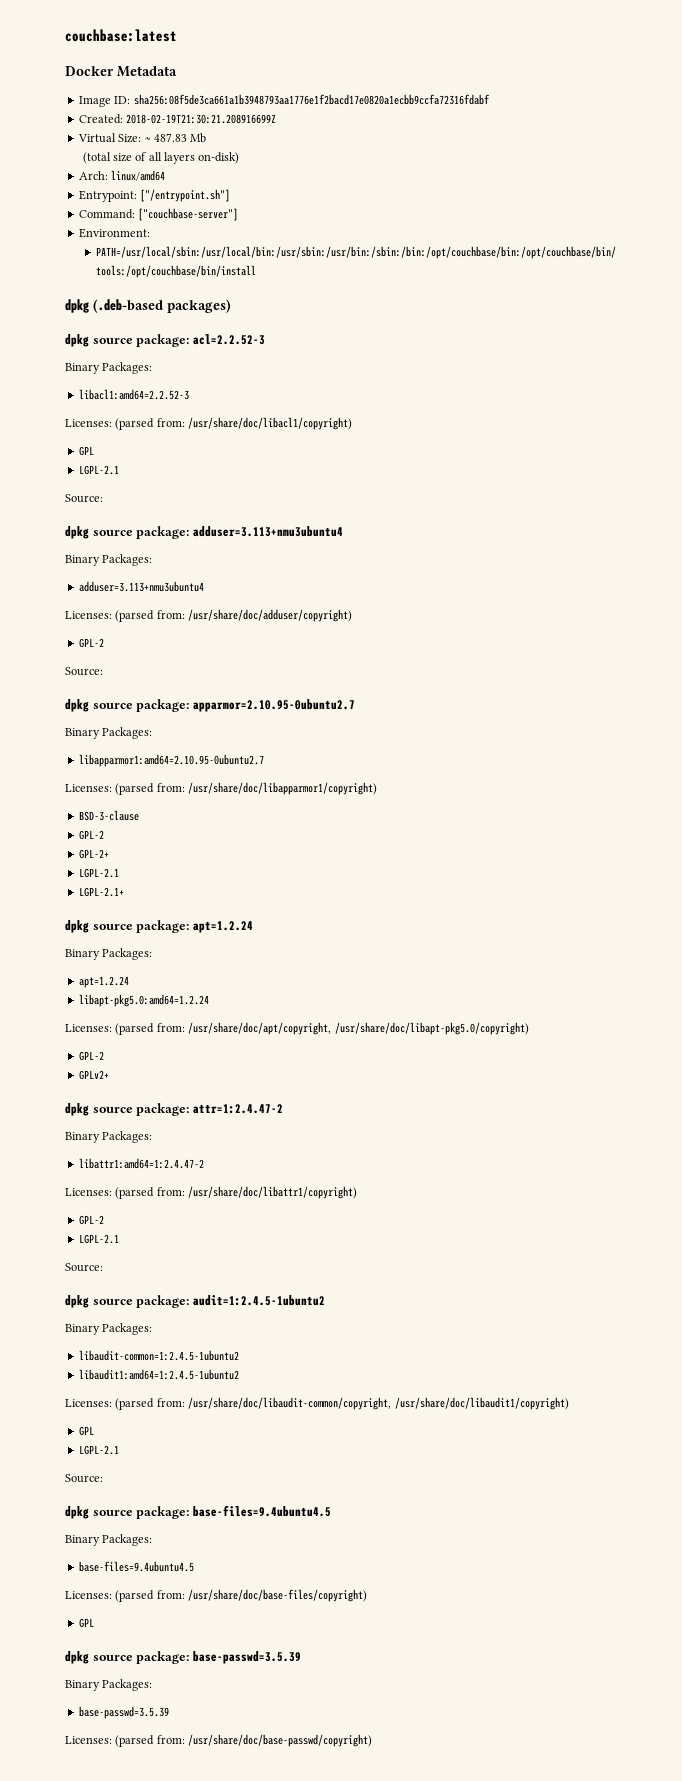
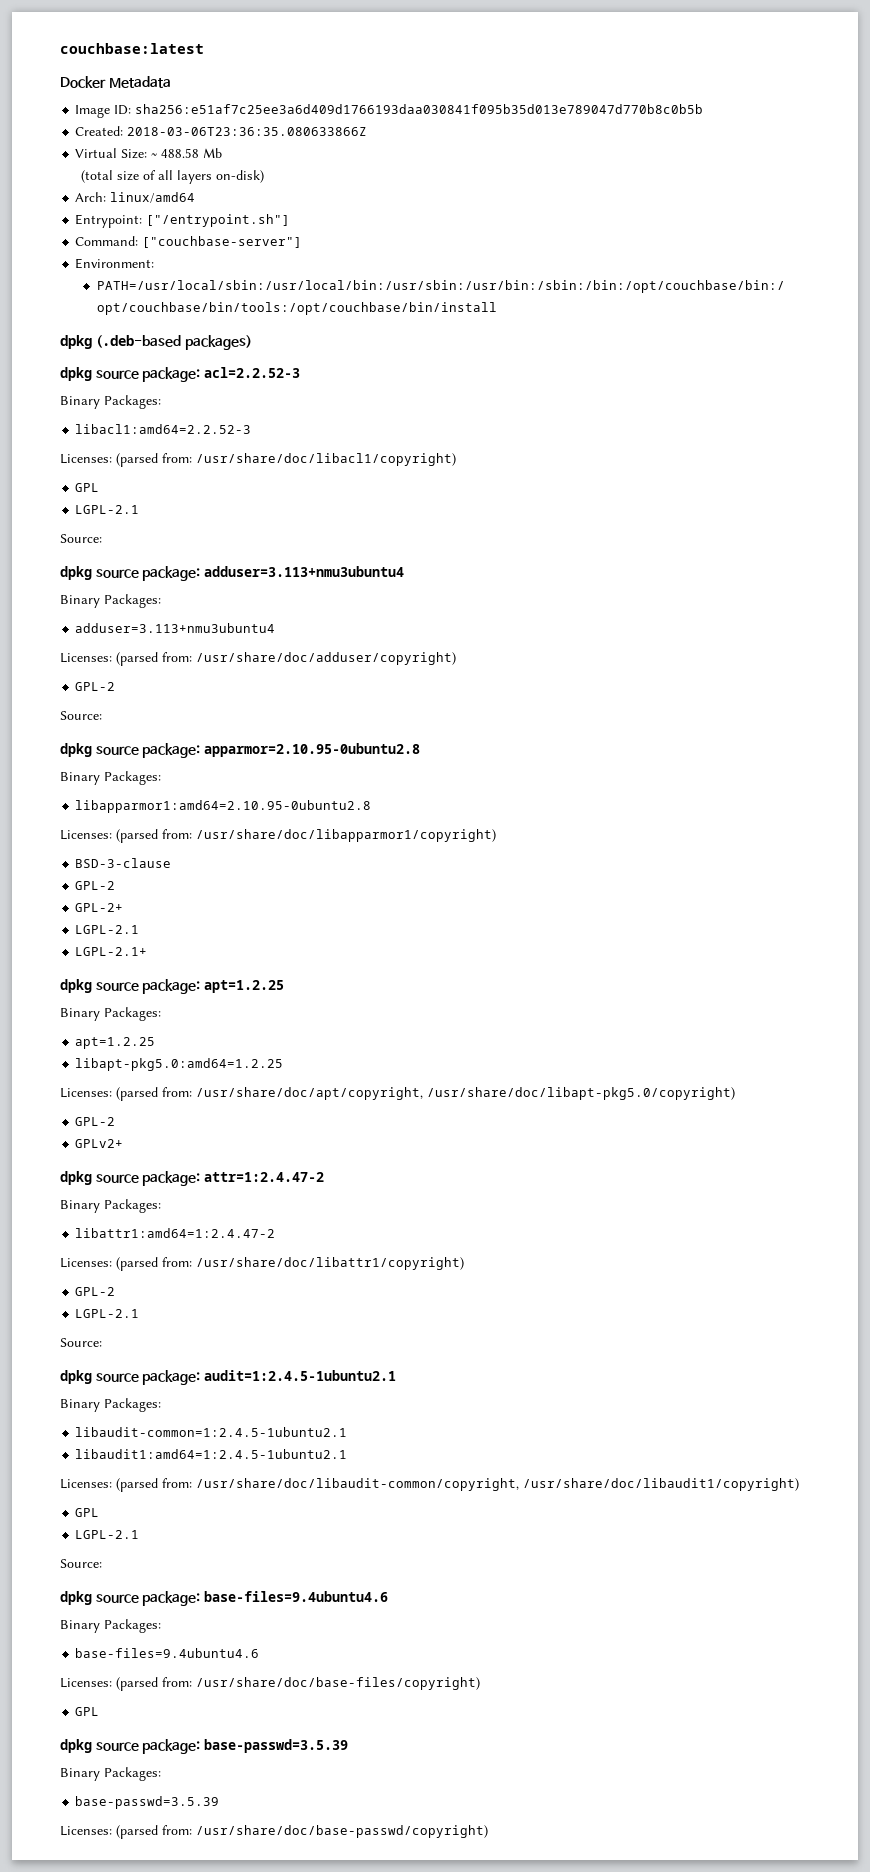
[133,94,490,105] sha256:08f5de3ca661a1b3948793aa1776e1f2bacd17e0820a1ecbb9ccfa72316fdabf -> [135,104,704,114] sha256:e51af7c25ee3a6d409d1766193daa030841f095b35d013e789047d770b8c0b5b
[126,114,277,124] 2018-02-19T21:30:21.208916699Z -> [127,127,368,136] 2018-03-06T23:36:35.080633866Z
[153,133,187,142] 487.83 -> [161,148,200,158] 488.58
[192,699,355,712] [65,727,153,739] [78,754,264,767] apparmor=2.10.95-0ubuntu2.7 // Binary Packages: // libapparmor1:amd64=2.10.95-0ubuntu2.7 -> [203,743,420,757] [60,771,161,785] [75,800,372,813] apparmor=2.10.95-0ubuntu2.8 // Binary Packages: // libapparmor1:amd64=2.10.95-0ubuntu2.8
[192,921,253,933] [65,948,153,960] [78,976,129,988] [78,994,209,1007] apt=1.2.24 // Binary Packages: // apt=1.2.24 // libapt-pkg5.0:amd64=1.2.24 -> [203,980,284,993] [60,1007,161,1021] [75,1037,156,1049] [75,1058,284,1071] apt=1.2.25 // Binary Packages: // apt=1.2.25 // libapt-pkg5.0:amd64=1.2.25
[192,1295,325,1306] [65,1323,153,1335] [78,1350,239,1361] [78,1369,239,1380] audit=1:2.4.5-1ubuntu2 // Binary Packages: // libaudit-common=1:2.4.5-1ubuntu2 // libaudit1:amd64=1:2.4.5-1ubuntu2 -> [203,1370,396,1381] [60,1398,161,1412] [75,1427,348,1437] [75,1449,348,1459] audit=1:2.4.5-1ubuntu2.1 // Binary Packages: // libaudit-common=1:2.4.5-1ubuntu2.1 // libaudit1:amd64=1:2.4.5-1ubuntu2.1
[192,1505,331,1517] [65,1534,153,1546] [78,1561,194,1572] base-files=9.4ubuntu4.5 // Binary Packages: // base-files=9.4ubuntu4.5 -> [203,1591,388,1602] [60,1619,161,1633] [75,1648,260,1658] base-files=9.4ubuntu4.6 // Binary Packages: // base-files=9.4ubuntu4.6

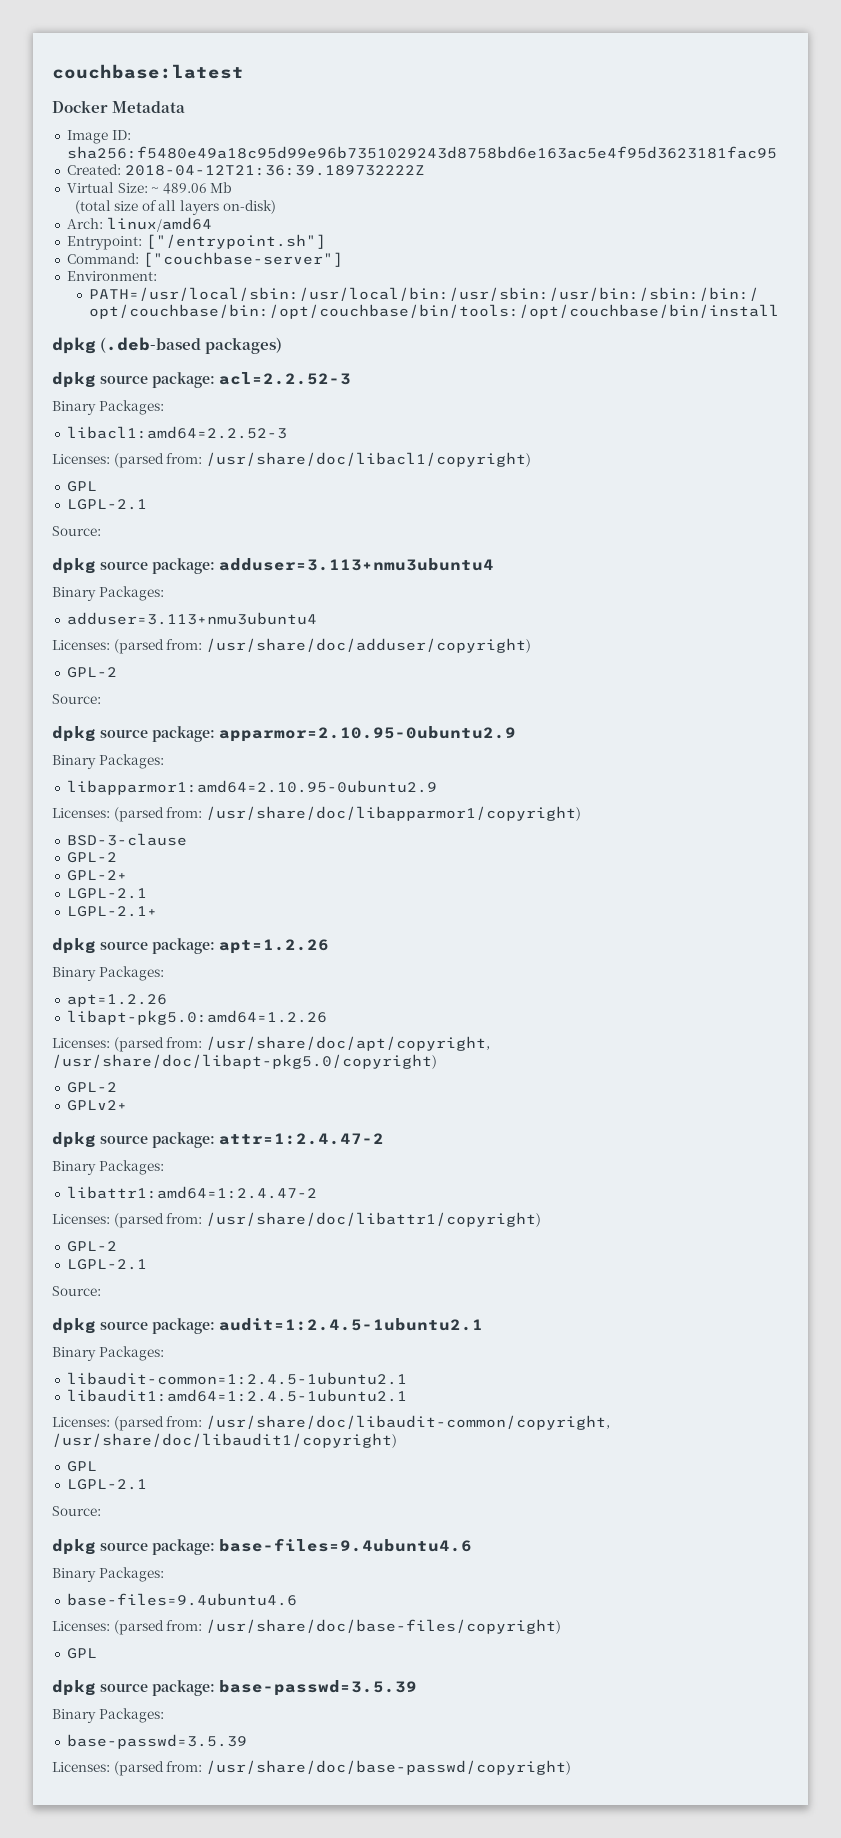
[135,104,704,114] sha256:e51af7c25ee3a6d409d1766193daa030841f095b35d013e789047d770b8c0b5b -> [66,146,777,159] sha256:f5480e49a18c95d99e96b7351029243d8758bd6e163ac5e4f95d3623181fac95
[127,127,368,136] 2018-03-06T23:36:35.080633866Z -> [124,165,425,176] 2018-04-12T21:36:39.189732222Z
[161,148,200,158] 488.58 -> [162,183,207,194] 489.06
[203,743,420,757] [60,771,161,785] [75,800,372,813] apparmor=2.10.95-0ubuntu2.8 // Binary Packages: // libapparmor1:amd64=2.10.95-0ubuntu2.8 -> [219,726,516,742] [52,754,164,769] [66,780,437,795] apparmor=2.10.95-0ubuntu2.9 // Binary Packages: // libapparmor1:amd64=2.10.95-0ubuntu2.9
[203,980,284,993] [60,1007,161,1021] [75,1037,156,1049] [75,1058,284,1071] apt=1.2.25 // Binary Packages: // apt=1.2.25 // libapt-pkg5.0:amd64=1.2.25 -> [219,939,329,954] [52,966,164,981] [66,994,167,1007] [66,1010,327,1025] apt=1.2.26 // Binary Packages: // apt=1.2.26 // libapt-pkg5.0:amd64=1.2.26

